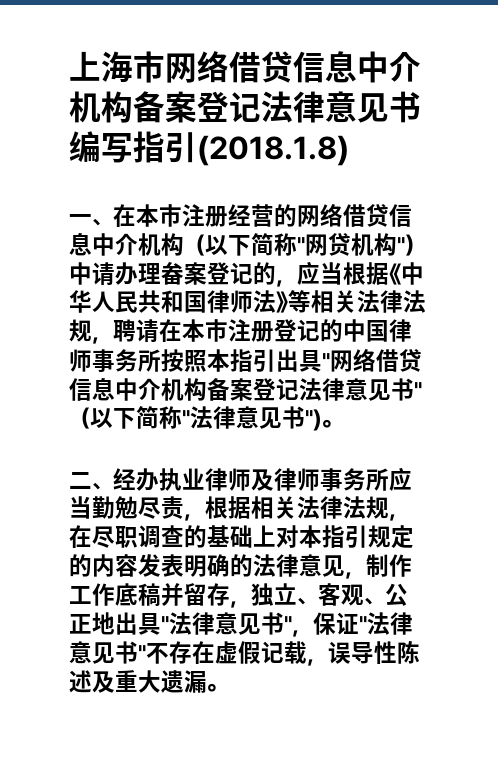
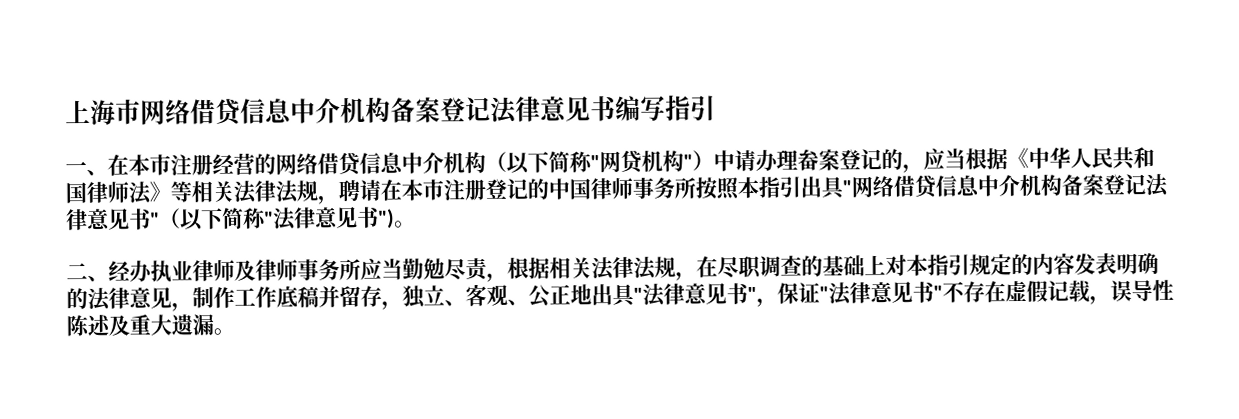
[197,135,349,166] (2018.1.8) -> (716, 108) none

